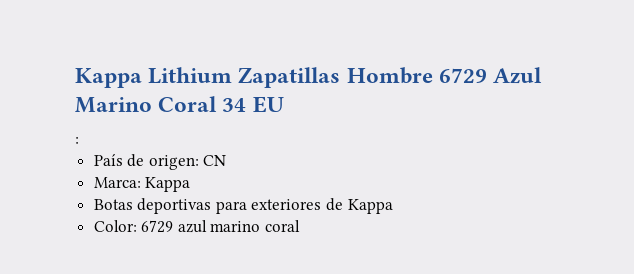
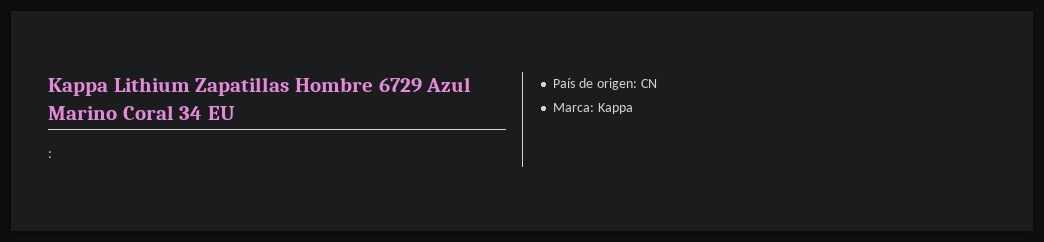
[93,198,393,214] [93,220,301,233] // Botas deportivas para exteriores de Kappa // Color: 6729 azul marino coral -> (634, 108) none

